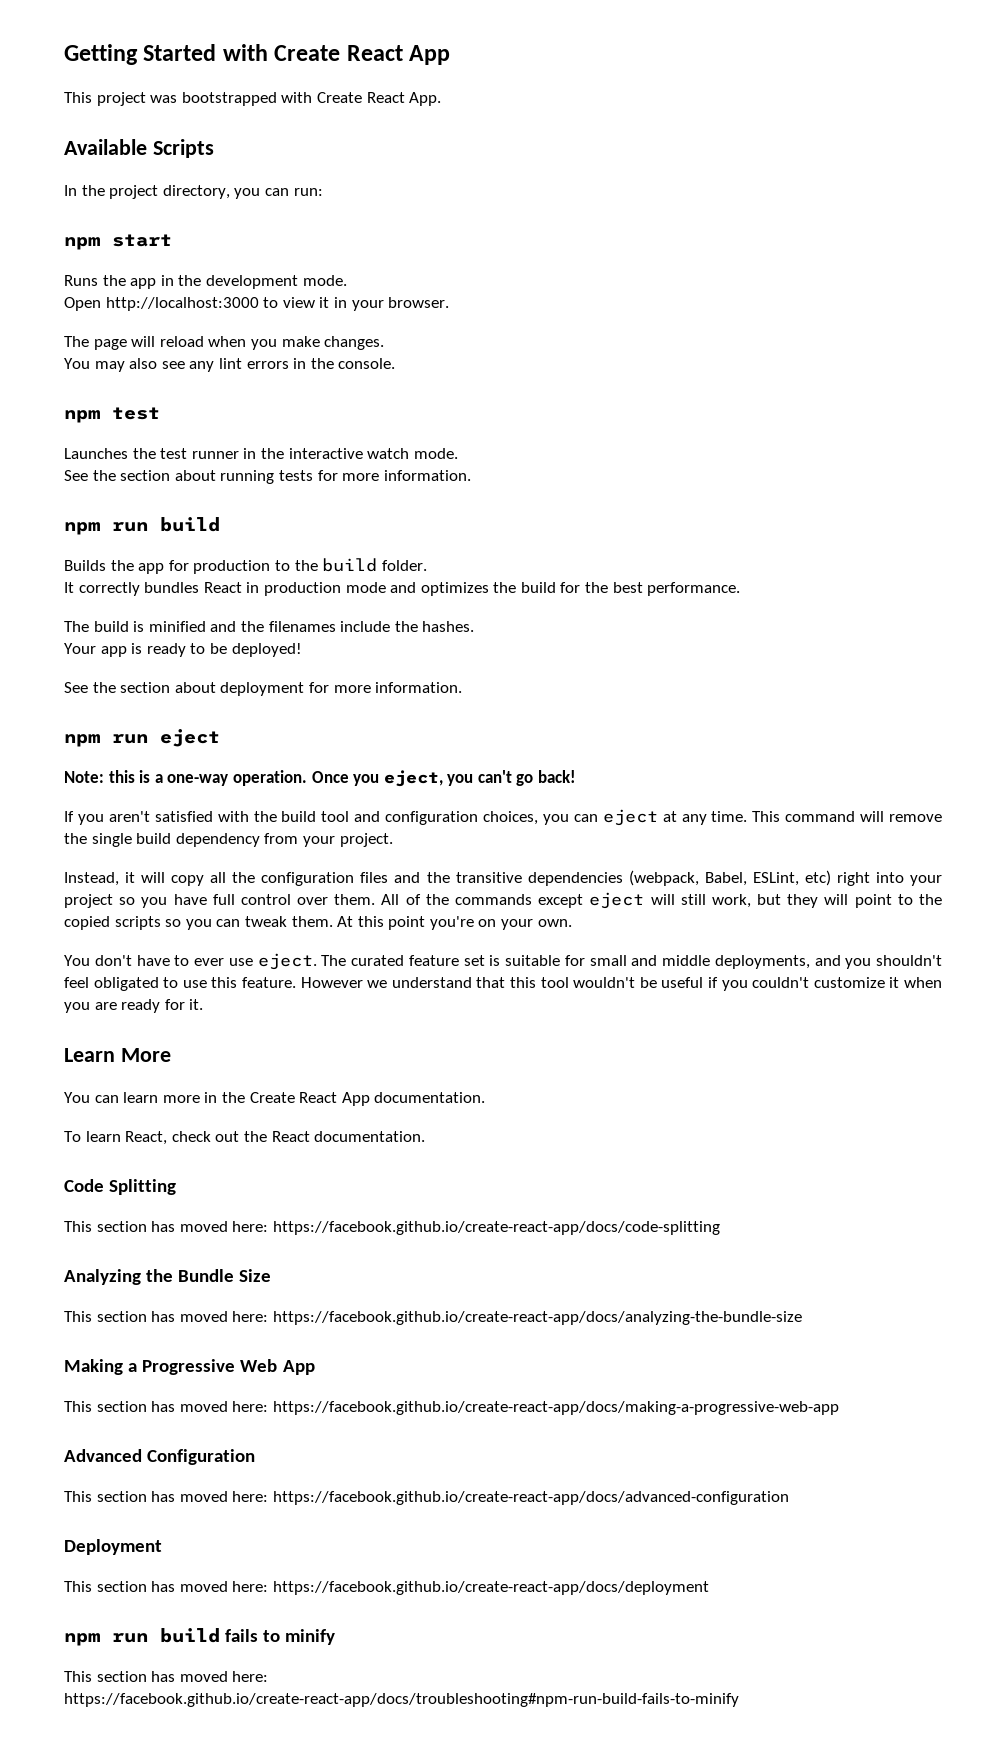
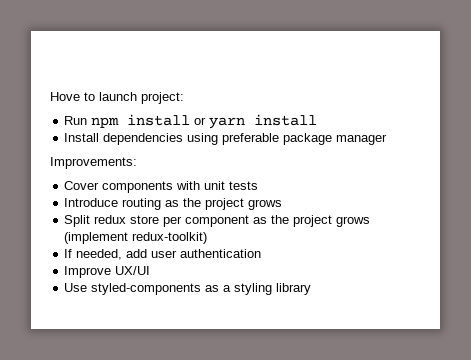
[64,44,451,65] [64,92,442,106] [64,139,214,158] [64,185,323,199] [64,234,172,250] [64,275,347,289] [64,297,450,311] [64,336,385,350] [64,358,396,372] [64,407,160,423] [64,448,458,459] [64,470,471,484] [64,517,220,535] [64,558,427,574] [64,582,741,596] [64,621,475,632] [64,643,302,657] [64,682,463,696] [64,729,220,747] [64,770,577,787] [64,809,942,826] [64,833,393,847] [64,870,942,886] [64,892,942,909] [64,916,572,930] [64,953,942,970] [64,977,943,991] [64,999,204,1013] [64,1048,171,1062] [64,1092,486,1106] [64,1131,426,1145] [64,1179,177,1195] [64,1221,720,1235] [64,1269,272,1285] [64,1311,802,1325] [64,1359,315,1375] [64,1401,839,1415] [64,1449,256,1465] [64,1491,789,1505] [64,1539,162,1555] [64,1581,709,1595] [64,1628,336,1646] [64,1671,269,1682] [64,1693,739,1707] Getting Started with Create React App // This project was bootstrapped with Create React App. // Available Scripts // In the project directory, you can run: // npm start // Runs the app in the development mode. // Open http://localhost:3000 to view it in your browser. // The page will reload when you make changes. // You may also see any lint errors in the console. // npm test // Launches the test runner in the interactive watch mode. // See the section about running tests for more information. // npm run build // Builds the app for production to the build folder. // It correctly bundles React in production mode and optimizes the build for the best performance. // The build is minified and the filenames include the hashes. // Your app is ready to be deployed! // See the section about deployment for more information. // npm run eject // Note: this is a one-way operation. Once you eject, you can't go back! // If you aren't satisfied with the build tool and configuration choices, you can eject at any time. This command will remove the single build dependency from your project. // Instead, it will copy all the configuration files and the transitive dependencies (webpack, Babel, ESLint, etc) right into your project so you have full control over them. All of the commands except eject will still work, but they will point to the copied scripts so you can tweak them. At this point you're on your own. // You don't have to ever use eject. The curated feature set is suitable for small and middle deployments, and you shouldn't feel obligated to use this feature. However we understand that this tool wouldn't be useful if you couldn't customize it when you are ready for it. // Learn More // You can learn more in the Create React App documentation. // To learn React, check out the React documentation. // Code Splitting // This section has moved here: https://facebook.github.io/create-react-app/docs/code-splitting // Analyzing the Bundle Size // This section has moved here: https://facebook.github.io/create-react-app/docs/analyzing-the-bundle-size // Making a Progressive Web App // This section has moved here: https://facebook.github.io/create-react-app/docs/making-a-progressive-web-app // Advanced Configuration // This section has moved here: https://facebook.github.io/create-react-app/docs/advanced-configuration // Deployment // This section has moved here: https://facebook.github.io/create-react-app/docs/deployment // npm run build fails to minify // This section has moved here: https://facebook.github.io/create-react-app/docs/troubleshooting#npm-run-build-fails-to-minify -> [50,92,184,104] [64,114,318,129] [64,133,388,145] [50,157,137,169] [64,181,259,193] [64,198,283,210] [64,215,371,227] [64,232,208,244] [64,249,262,260] [64,266,151,278] [64,283,312,295] Hove to launch project: // Run npm install or yarn install // Install dependencies using preferable package manager // Improvements: // Cover components with unit tests // Introduce routing as the project grows // Split redux store per component as the project grows (implement redux-toolkit) // If needed, add user authentication // Improve UX/UI // Use styled-components as a styling library

